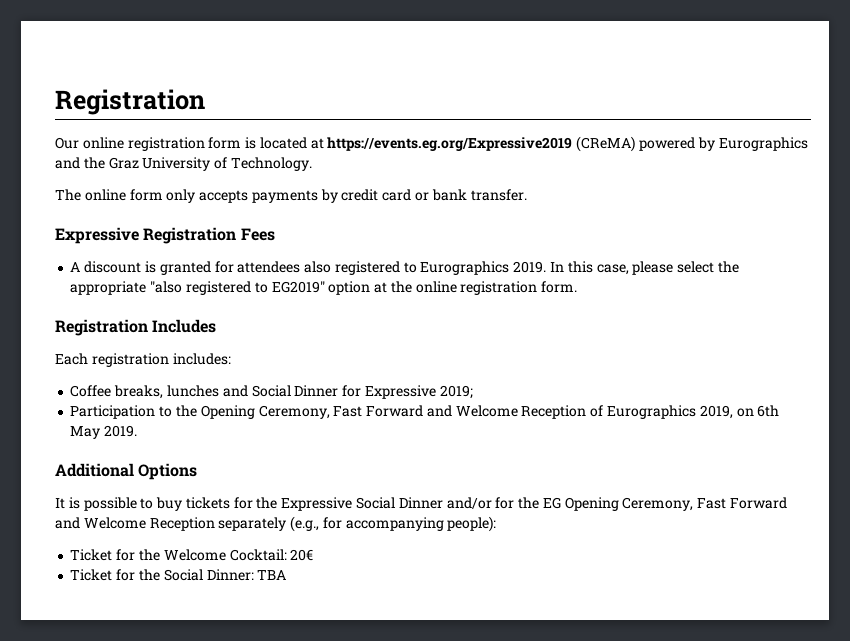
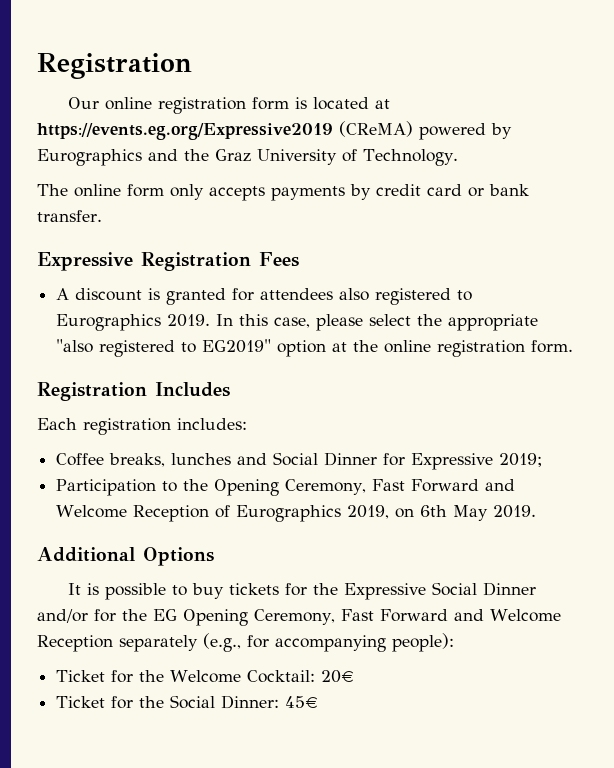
[257,570,287,580] TBA -> [285,696,319,708] 45€

